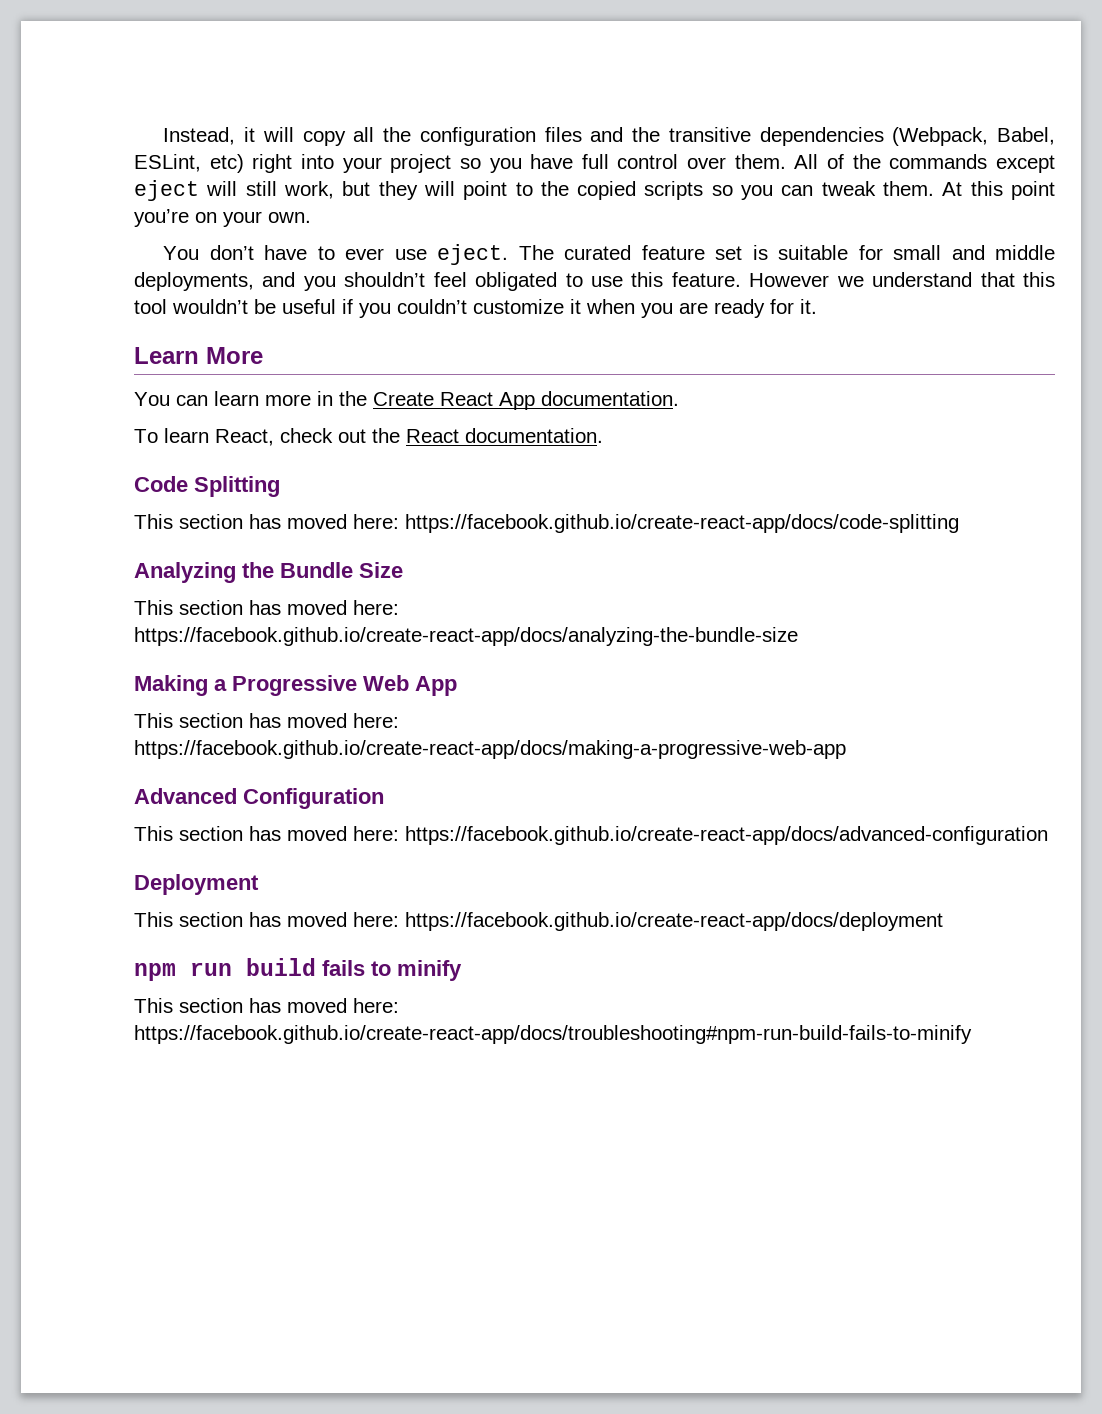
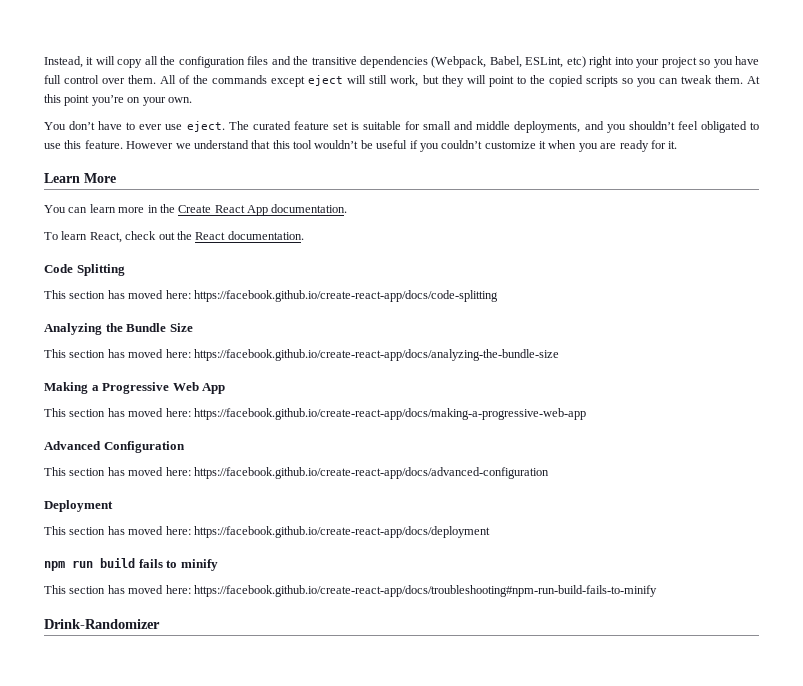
(972, 1034) none -> [44,619,160,629] // Drink-Randomizer

